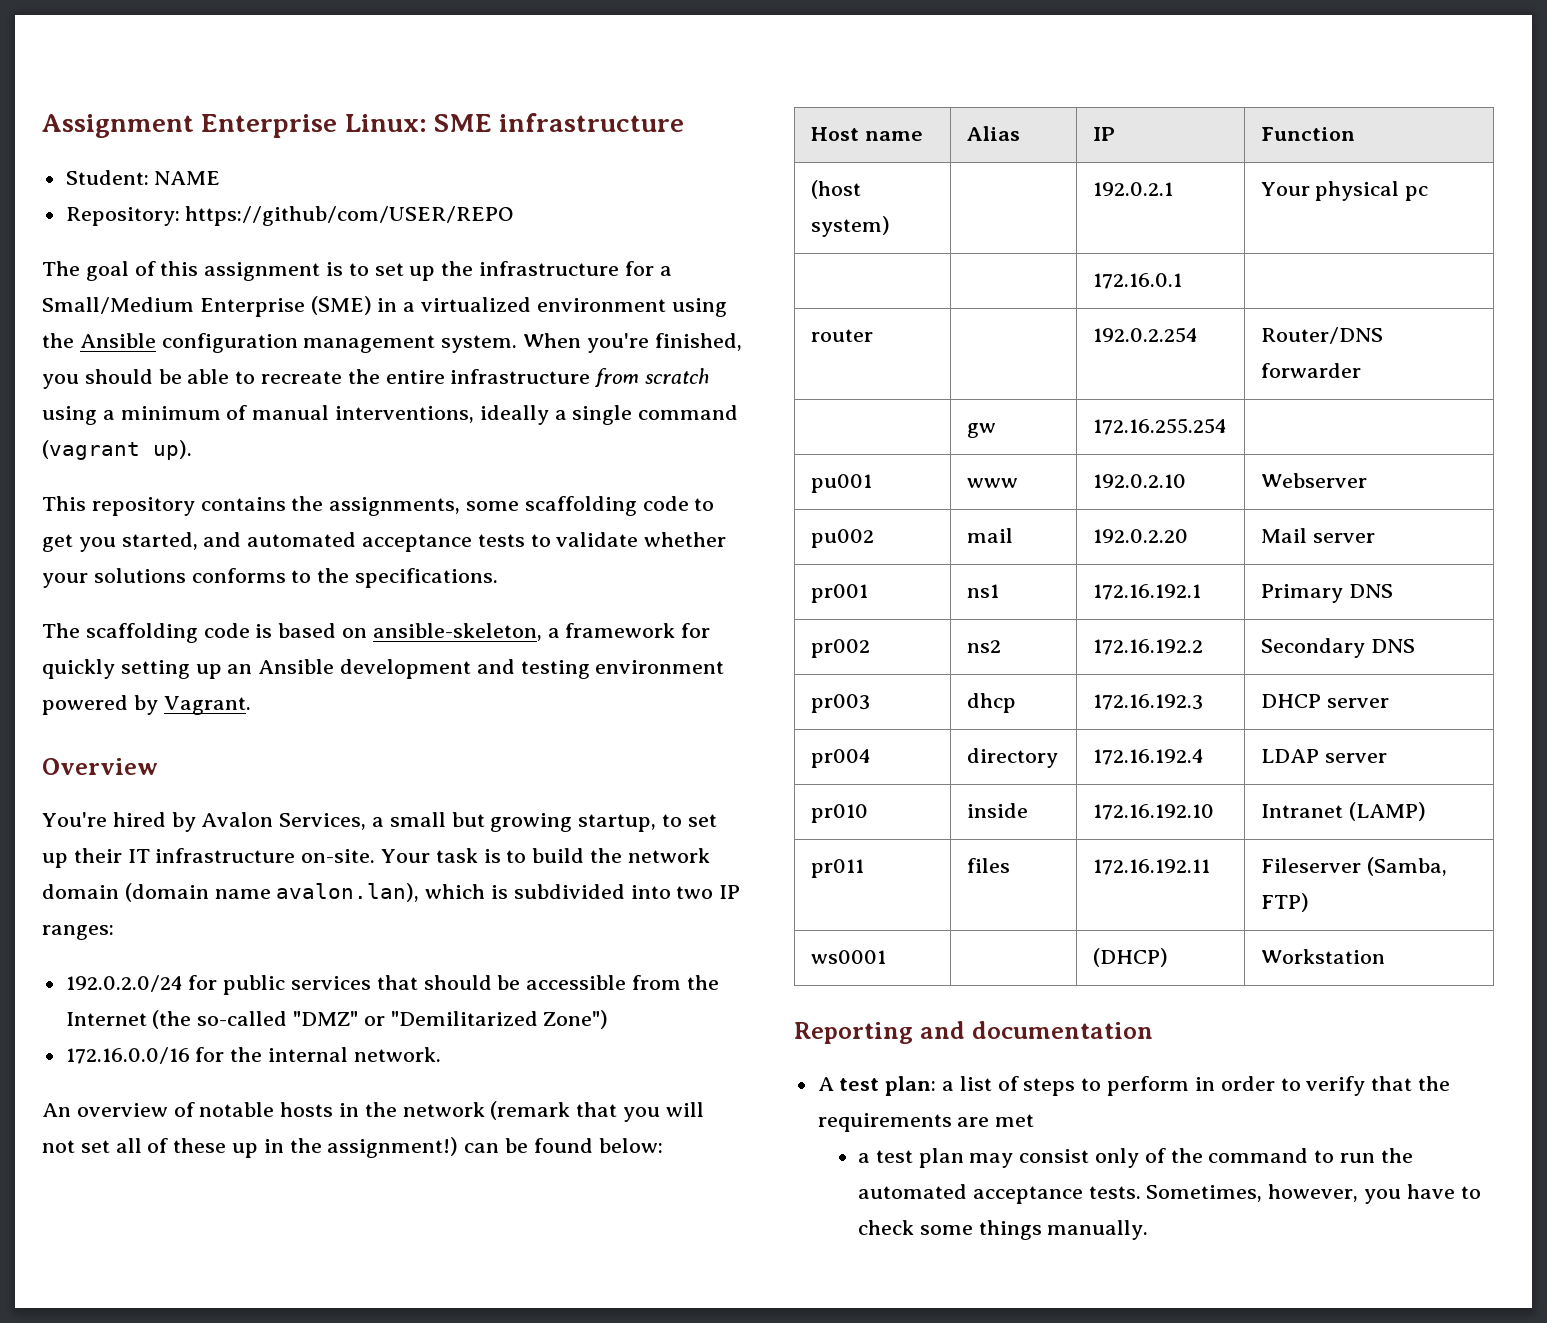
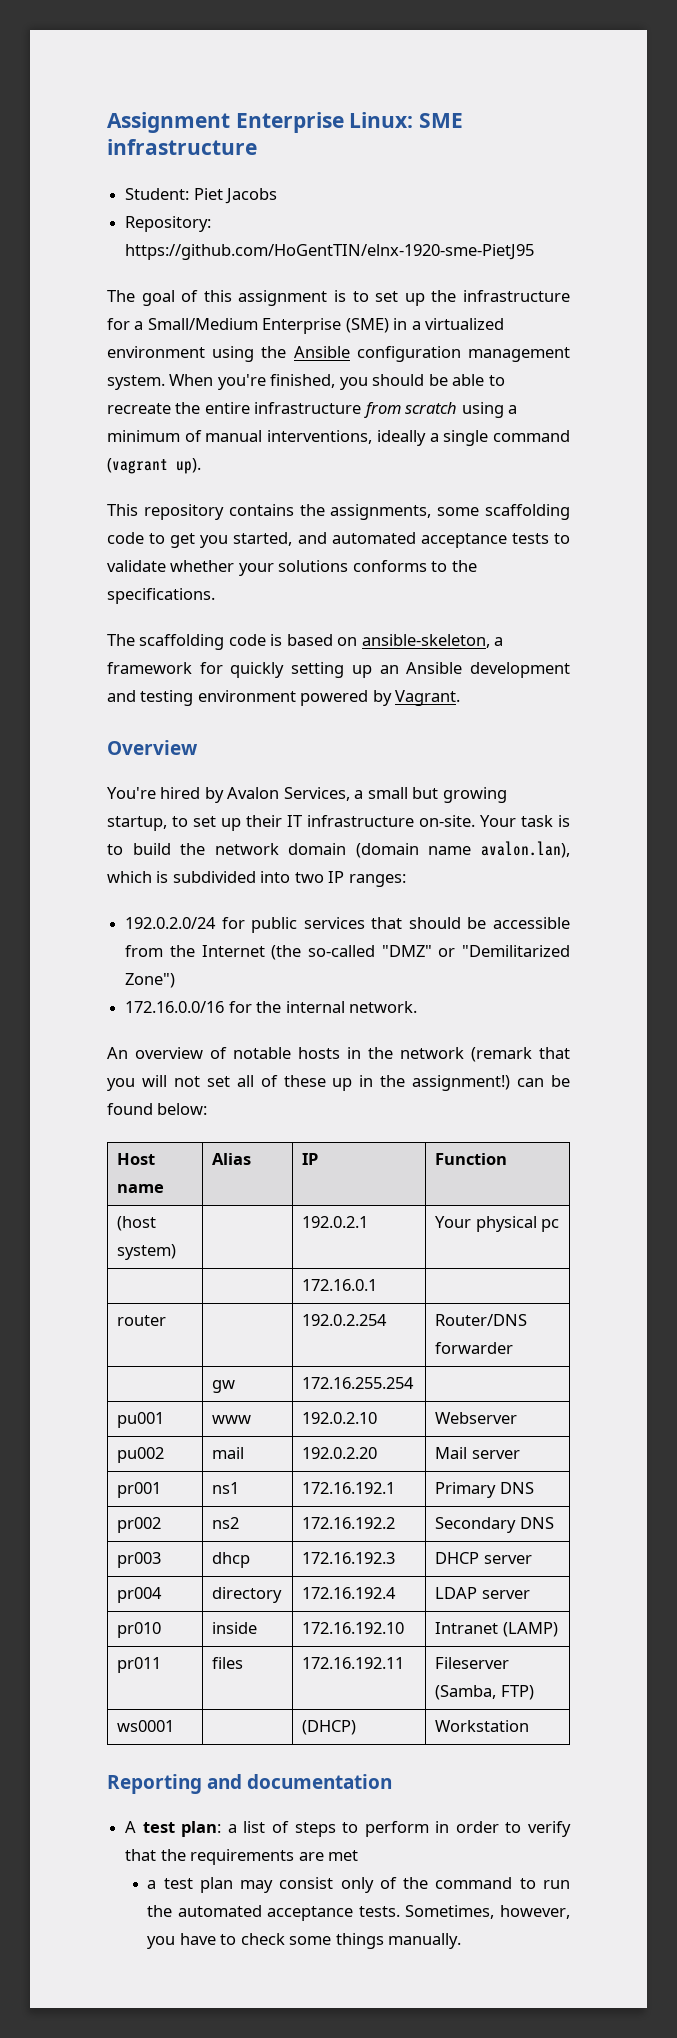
[154,171,221,185] NAME -> [193,188,278,204] Piet Jacobs
[185,206,515,226] https://github/com/USER/REPO -> [125,244,535,260] https://github.com/HoGentTIN/elnx-1920-sme-PietJ95

